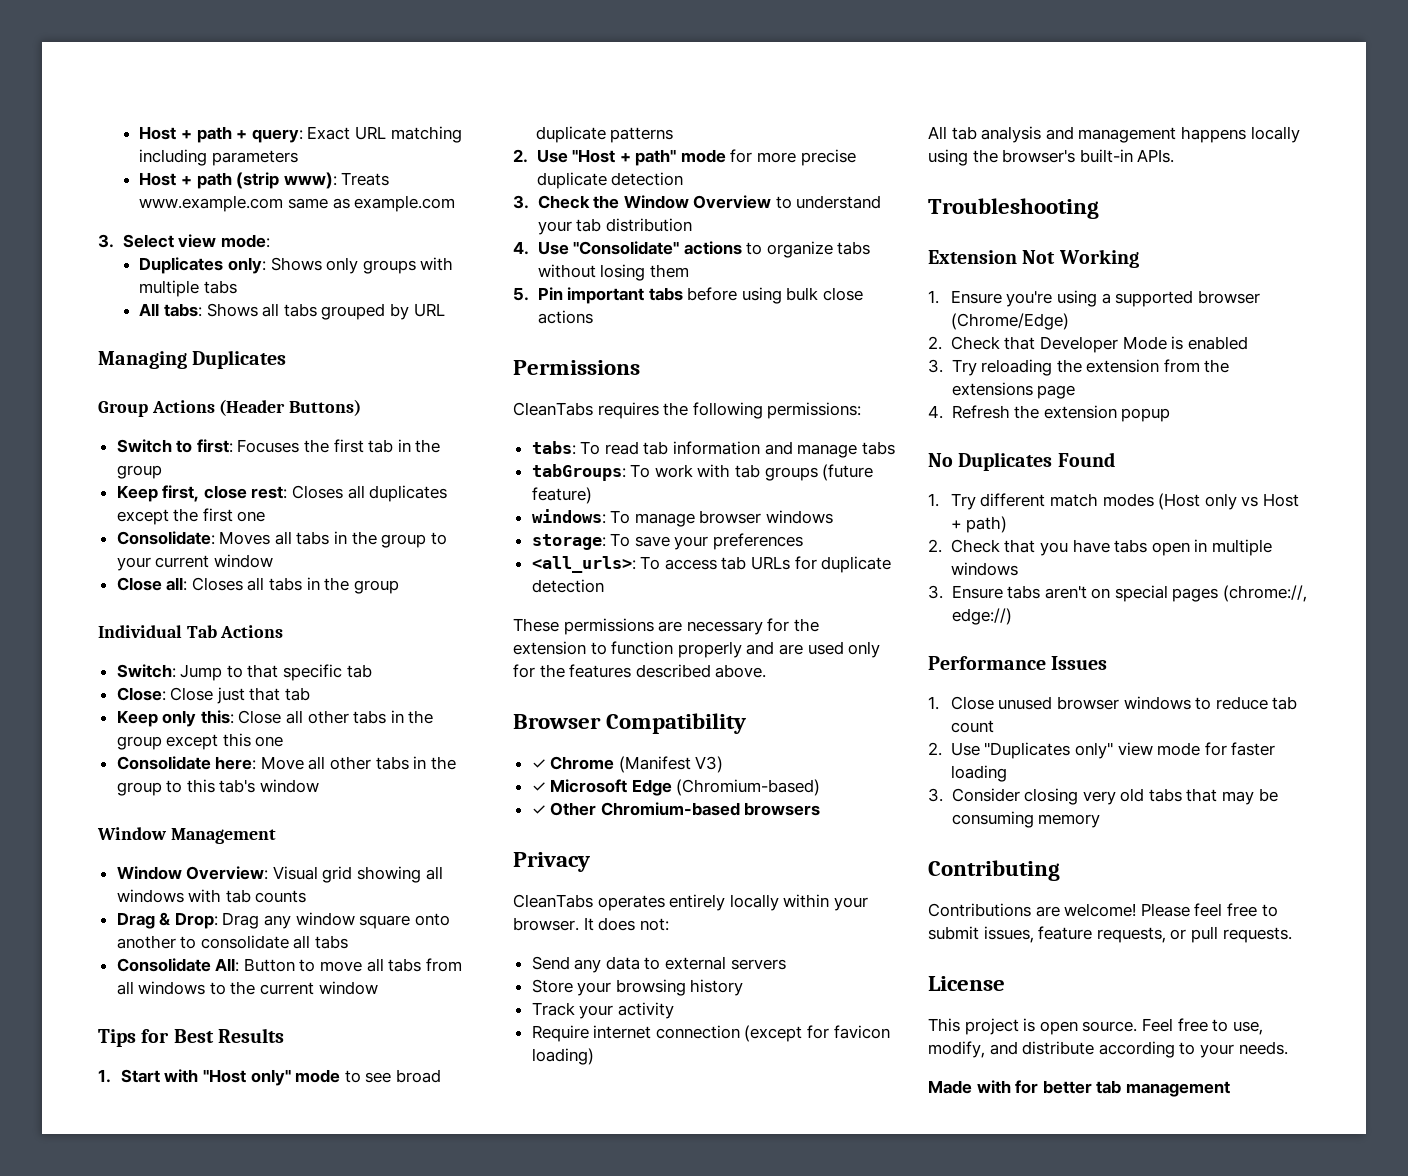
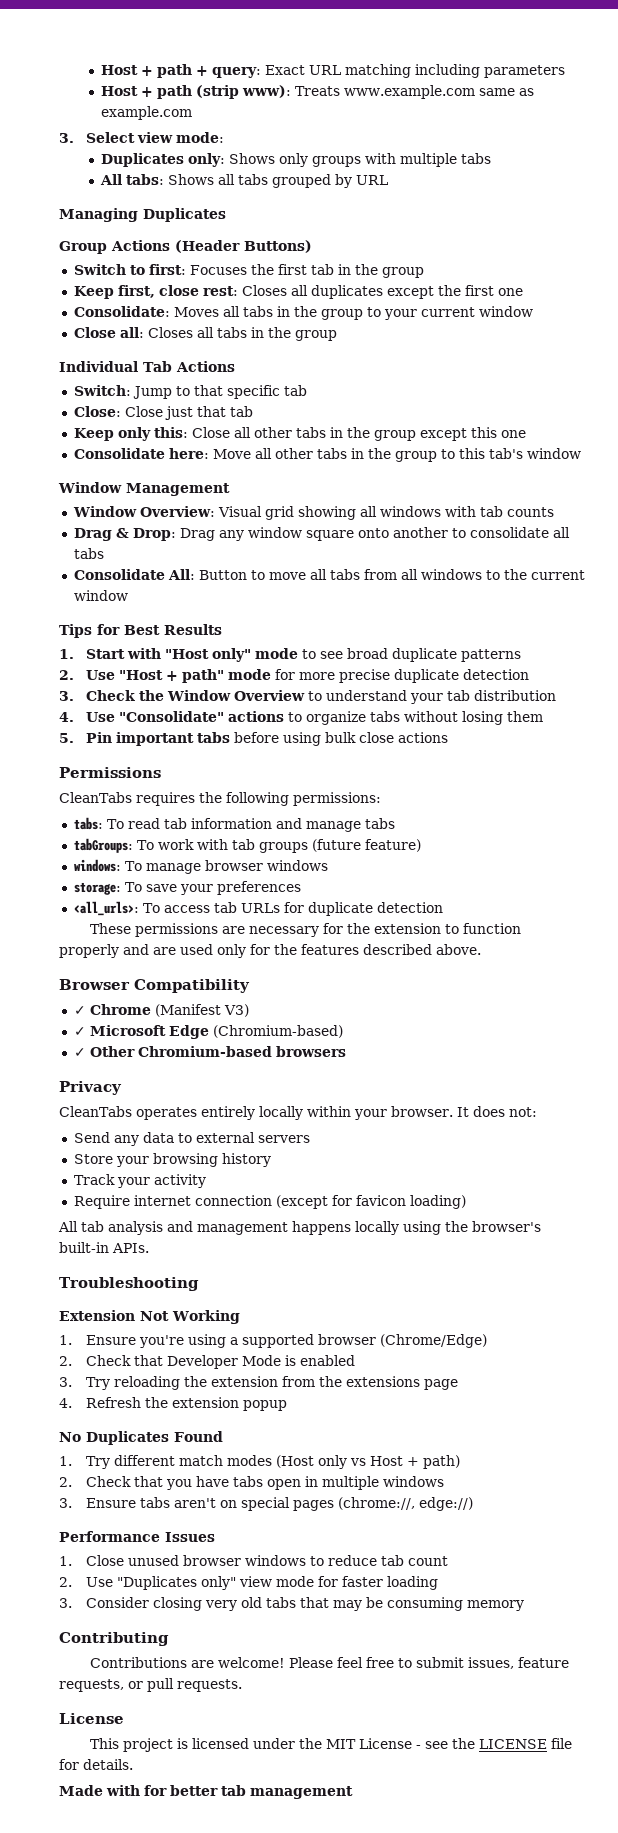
[1039,1018,1263,1035] [928,1041,1288,1058] open source. Feel free to use, modify, and distribute according to your needs. -> [192,1738,573,1749] [59,1759,133,1770] licensed under the MIT License - see the LICENSE file for details.

